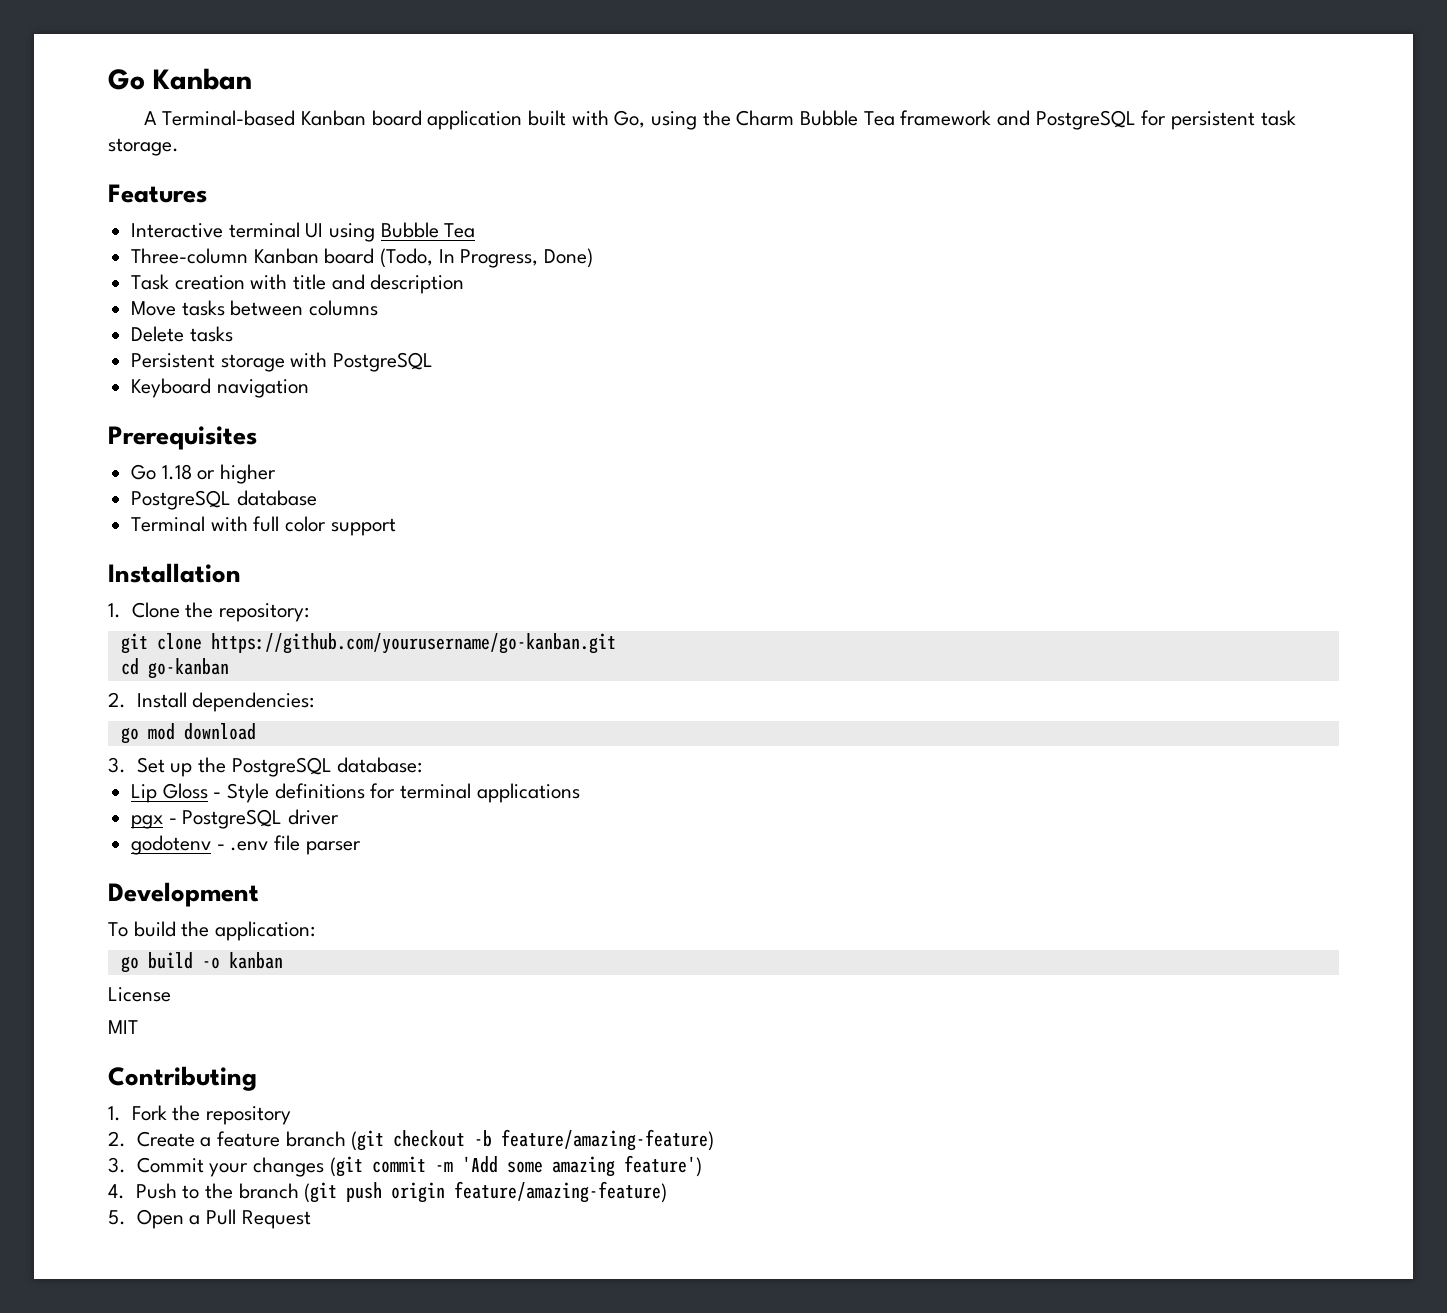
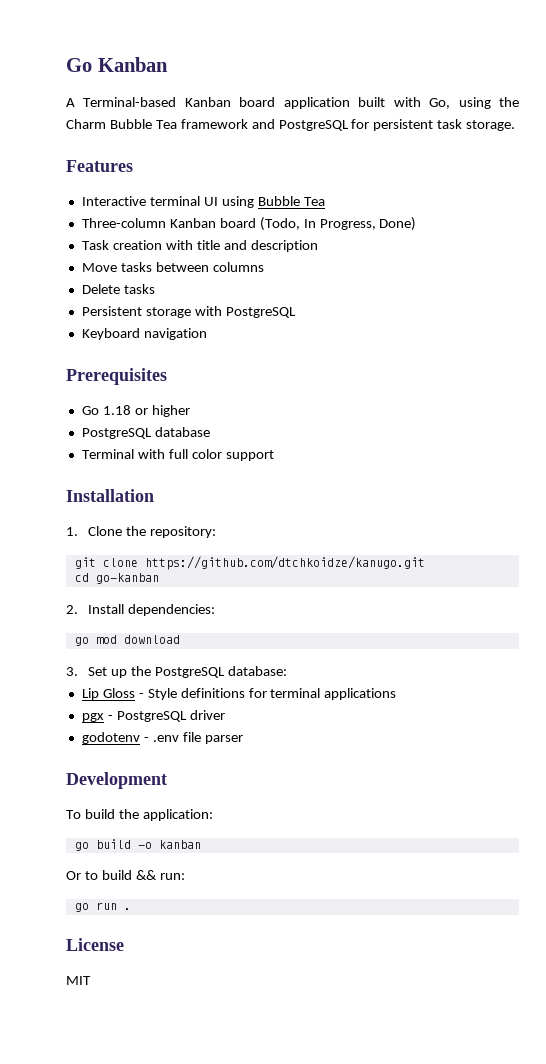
[210,633,616,654] https://github.com/yourusername/go-kanban.git -> [144,556,425,570] https://github.com/dtchkoidze/kanugo.git
[108,987,171,1002] [108,1020,138,1034] [108,1066,257,1091] [108,1105,291,1125] [108,1129,715,1151] [108,1155,702,1177] [108,1181,668,1203] [108,1209,311,1229] License // MIT // Contributing // 1. Fork the repository // 2. Create a feature branch (git checkout -b feature/amazing-feature) // 3. Commit your changes (git commit -m 'Add some amazing feature') // 4. Push to the branch (git push origin feature/amazing-feature) // 5. Open a Pull Request -> [66,870,185,880] [74,902,131,912] [66,938,124,951] [66,976,91,985] Or to build && run: // go run . // License // MIT

